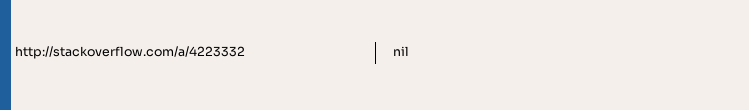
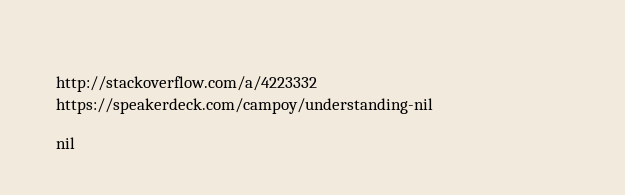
(245, 52) none -> [56,98,433,114] https://speakerdeck.com/campoy/understanding-nil

